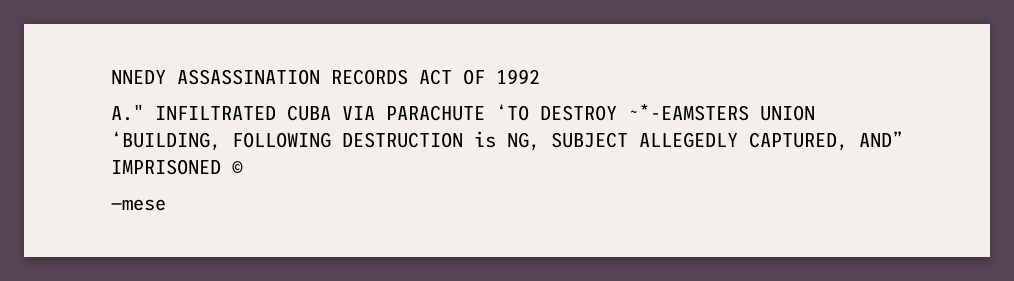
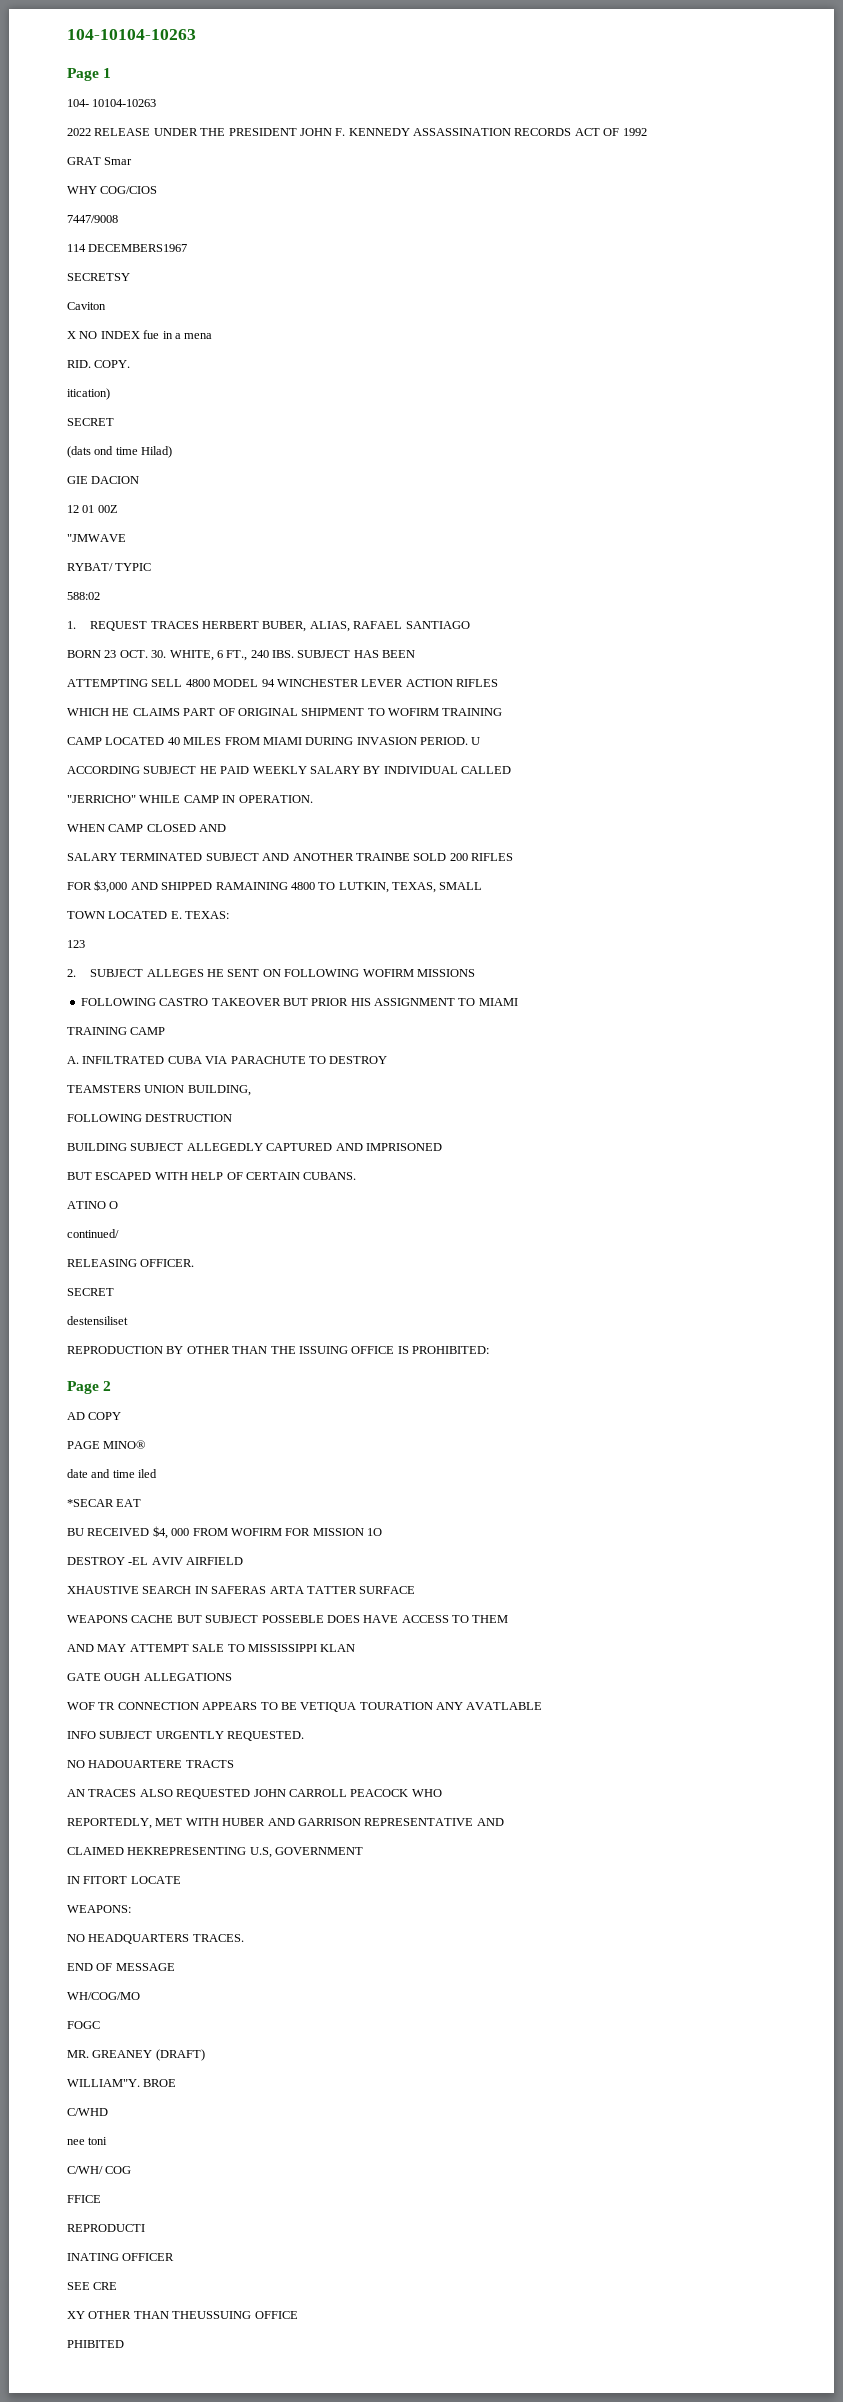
[111,70,166,84] NNEDY -> [67,29,196,40] [67,68,112,81] [67,99,157,107] [67,128,410,136] 104-10104-10263 // Page 1 // 104- 10104-10263 // 2022 RELEASE UNDER THE PRESIDENT JOHN F. KENNEDY
[111,104,144,121] A." -> [67,157,133,165] [67,186,158,194] [67,215,118,223] [67,244,188,252] [67,273,130,281] [67,302,106,310] [67,330,213,339] [67,360,131,368] [67,388,110,400] [67,418,114,426] [67,446,173,458] [67,476,140,484] [67,505,118,513] [67,534,126,542] [67,563,152,571] [67,592,100,600] [67,621,470,632] [67,650,416,661] [67,679,498,687] [67,708,503,716] [67,737,481,745] [67,766,511,774] [67,795,313,803] [67,824,227,832] [67,853,513,861] [67,880,483,893] [67,911,230,919] [67,940,85,948] [67,969,475,977] [80,998,518,1006] [67,1027,166,1035] [67,1056,79,1064] GRAT Smar // WHY COG/CIOS // 7447/9008 // 114 DECEMBERS1967 // SECRETSY // Caviton // X NO INDEX fue in a mena // RID. COPY. // itication) // SECRET // (dats ond time Hilad) // GIE DACION // 12 01 00Z // "JMWAVE // RYBAT/ TYPIC // 588:02 // 1. REQUEST TRACES HERBERT BUBER, ALIAS, RAFAEL SANTIAGO // BORN 23 OCT. 30. WHITE, 6 FT., 240 IBS. SUBJECT HAS BEEN // ATTEMPTING SELL 4800 MODEL 94 WINCHESTER LEVER ACTION RIFLES // WHICH HE CLAIMS PART OF ORIGINAL SHIPMENT TO WOFIRM TRAINING // CAMP LOCATED 40 MILES FROM MIAMI DURING INVASION PERIOD. U // ACCORDING SUBJECT HE PAID WEEKLY SALARY BY INDIVIDUAL CALLED // "JERRICHO" WHILE CAMP IN OPERATION. // WHEN CAMP CLOSED AND // SALARY TERMINATED SUBJECT AND ANOTHER TRAINBE SOLD 200 RIFLES // FOR $3,000 AND SHIPPED RAMAINING 4800 TO LUTKIN, TEXAS, SMALL // TOWN LOCATED E. TEXAS: // 123 // 2. SUBJECT ALLEGES HE SENT ON FOLLOWING WOFIRM MISSIONS // FOLLOWING CASTRO TAKEOVER BUT PRIOR HIS ASSIGNMENT TO MIAMI // TRAINING CAMP // A.
[496,104,815,121] [111,131,221,151] ‘TO DESTROY ~*-EAMSTERS UNION ‘BUILDING, -> [308,1056,388,1064] [67,1085,251,1096] TO DESTROY // TEAMSTERS UNION BUILDING, //
[474,131,903,151] [111,159,243,175] [111,199,166,211] is NG, SUBJECT ALLEGEDLY CAPTURED, AND” IMPRISONED © // —mese -> [67,1143,442,1151] [67,1172,357,1180] [67,1201,119,1209] [67,1229,119,1238] [67,1259,195,1267] [67,1288,114,1296] [67,1316,128,1325] [67,1346,489,1354] [67,1381,112,1394] [67,1412,122,1420] [67,1440,147,1449] [67,1469,158,1478] [67,1499,142,1507] [67,1526,382,1539] [67,1557,244,1565] [67,1586,416,1594] [67,1615,509,1623] [67,1644,356,1652] [67,1673,232,1681] [67,1702,543,1712] [67,1731,305,1741] [67,1760,234,1768] [67,1789,442,1799] [67,1818,504,1829] [67,1847,364,1858] [67,1876,181,1884] [67,1905,131,1913] [67,1934,244,1944] [67,1963,175,1971] [67,1992,140,2000] [67,2021,100,2029] [67,2049,205,2061] [67,2079,177,2087] [67,2108,108,2116] [67,2137,108,2145] [67,2166,132,2174] [67,2195,101,2203] [67,2224,145,2232] [67,2253,175,2261] [67,2282,118,2290] [67,2311,298,2319] [67,2340,124,2348] // BUILDING SUBJECT ALLEGEDLY CAPTURED AND IMPRISONED // BUT ESCAPED WITH HELP OF CERTAIN CUBANS. // ATINO O // continued/ // RELEASING OFFICER. // SECRET // destensiliset // REPRODUCTION BY OTHER THAN THE ISSUING OFFICE IS PROHIBITED: // Page 2 // AD COPY // PAGE MINO® // date and time iled // *SECAR EAT // BU RECEIVED $4, 000 FROM WOFIRM FOR MISSION 1O // DESTROY -EL AVIV AIRFIELD // XHAUSTIVE SEARCH IN SAFERAS ARTA TATTER SURFACE // WEAPONS CACHE BUT SUBJECT POSSEBLE DOES HAVE ACCESS TO THEM // AND MAY ATTEMPT SALE TO MISSISSIPPI KLAN // GATE OUGH ALLEGATIONS // WOF TR CONNECTION APPEARS TO BE VETIQUA TOURATION ANY AVATLABLE // INFO SUBJECT URGENTLY REQUESTED. // NO HADOUARTERE TRACTS // AN TRACES ALSO REQUESTED JOHN CARROLL PEACOCK WHO // REPORTEDLY, MET WITH HUBER AND GARRISON REPRESENTATIVE AND // CLAIMED HEKREPRESENTING U.S, GOVERNMENT // IN FITORT LOCATE // WEAPONS: // NO HEADQUARTERS TRACES. // END OF MESSAGE // WH/COG/MO // FOGC // MR. GREANEY (DRAFT) // WILLIAM"Y. BROE // C/WHD // nee toni // C/WH/ COG // FFICE // REPRODUCTI // INATING OFFICER // SEE CRE // XY OTHER THAN THEUSSUING OFFICE // PHIBITED

